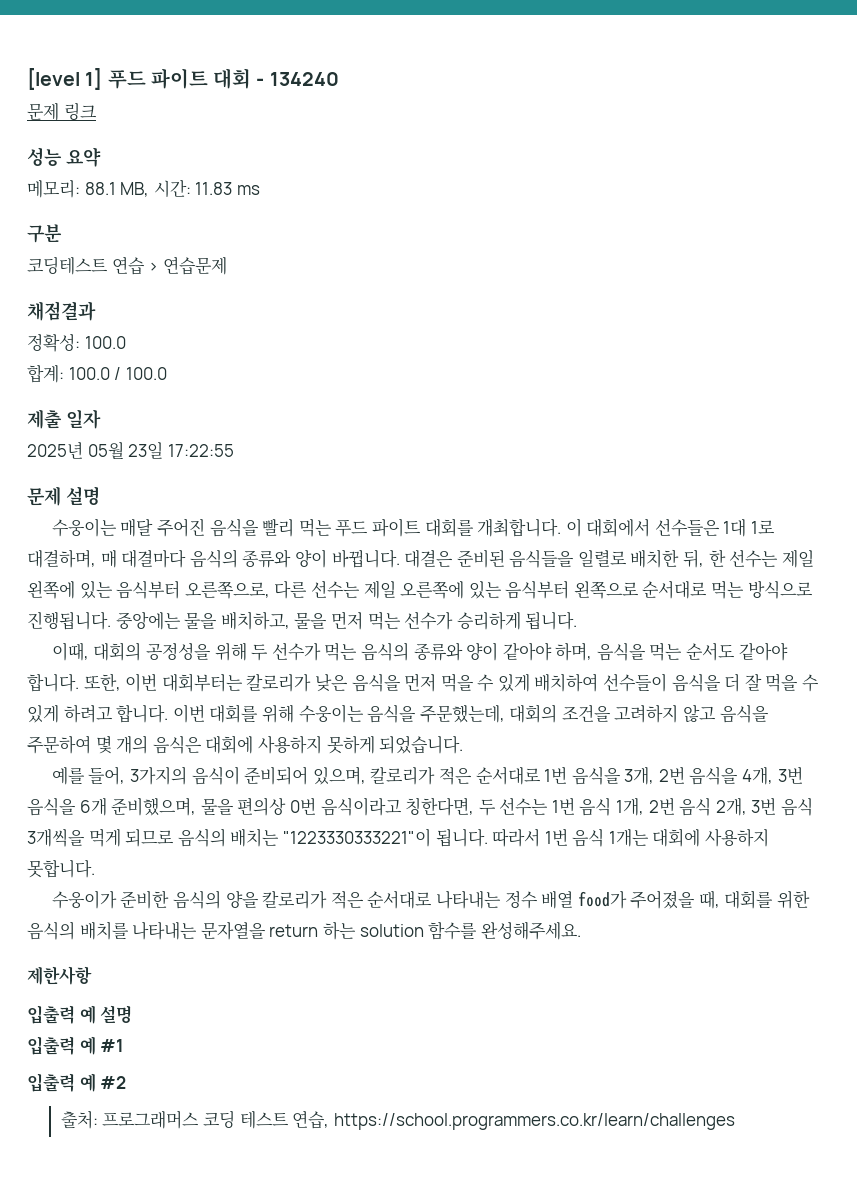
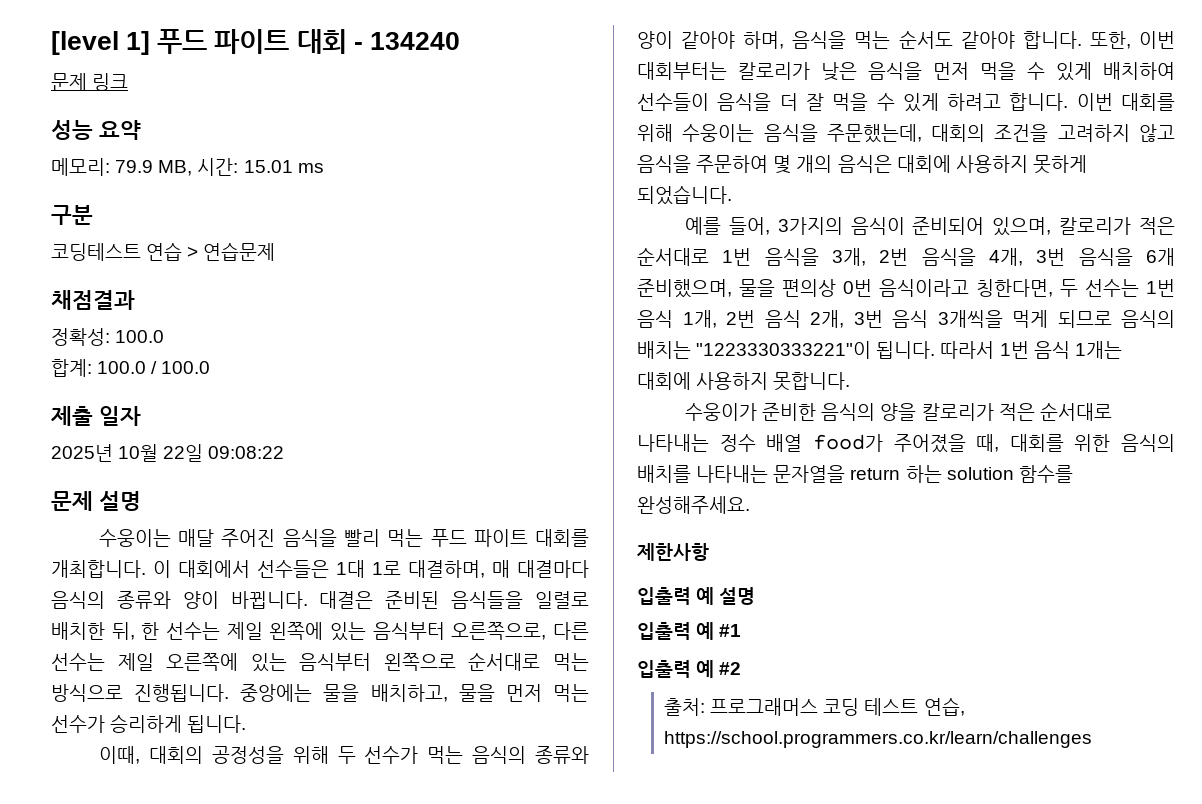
[84,182,116,195] 88.1 -> [115,160,154,173] 79.9
[195,182,233,195] 11.83 -> [243,160,293,173] 15.01
[87,442,234,459] 05월 23일 17:22:55 -> [118,444,285,462] 10월 22일 09:08:22

